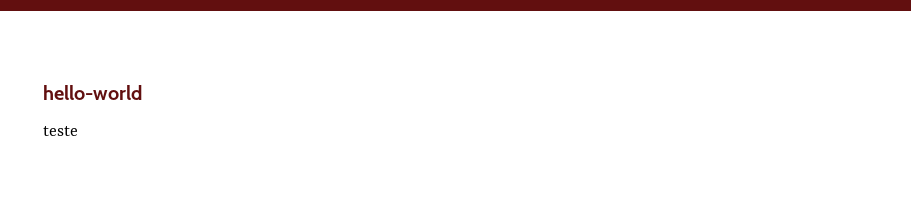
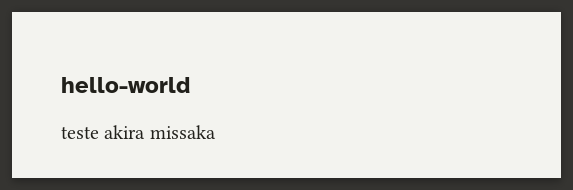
(78, 131) none -> [104,125,216,139] akira missaka

